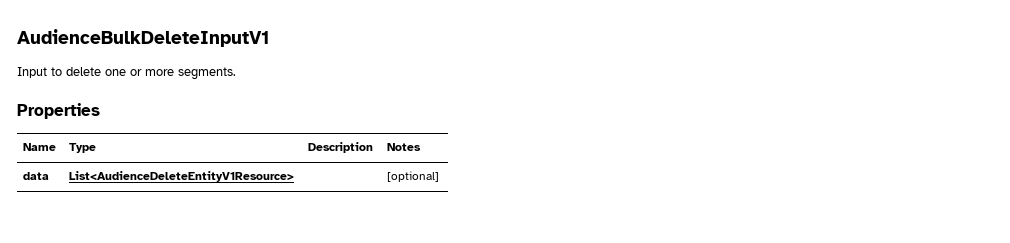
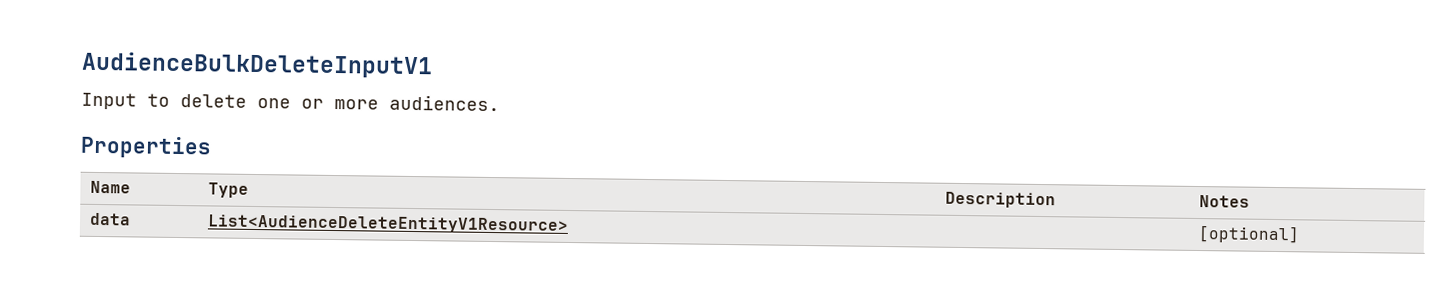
[178,67,236,80] segments. -> [389,94,500,112] audiences.

